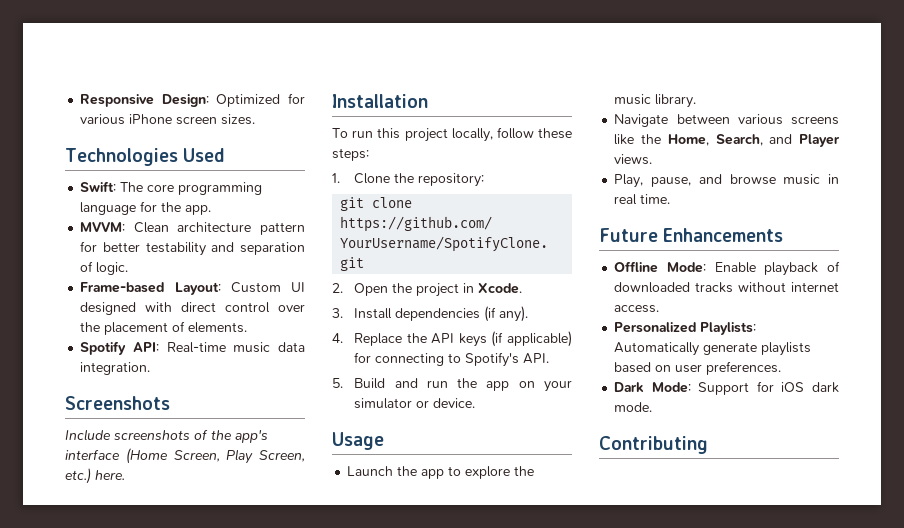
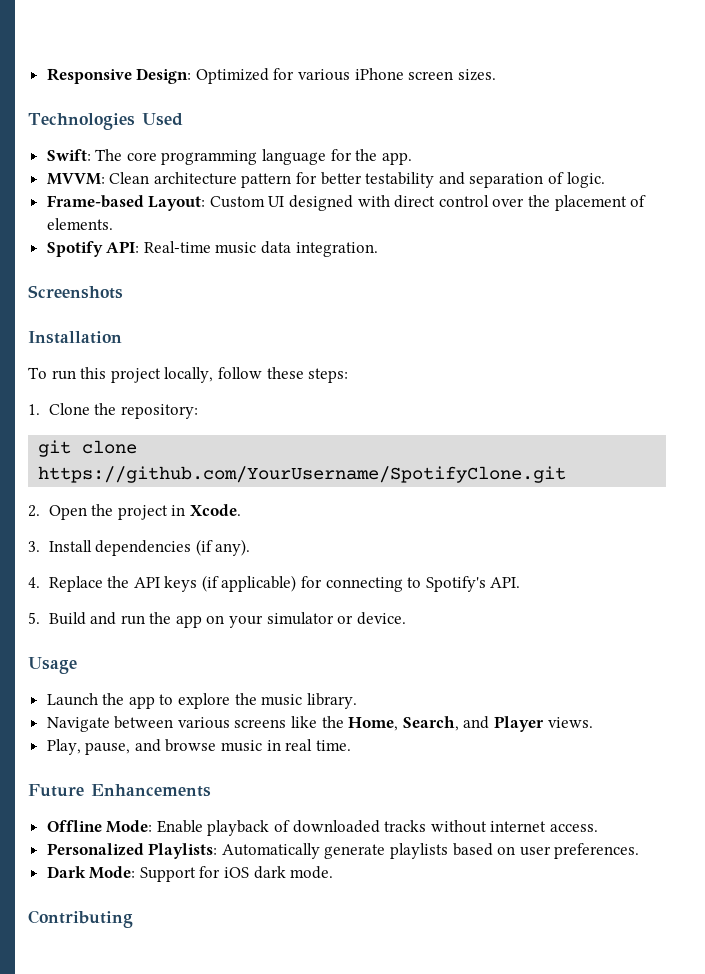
[65,429,268,443] [65,448,305,464] [65,468,125,484] // Include screenshots of the app's interface (Home Screen, Play Screen, etc.) here. -> (123, 292) none

